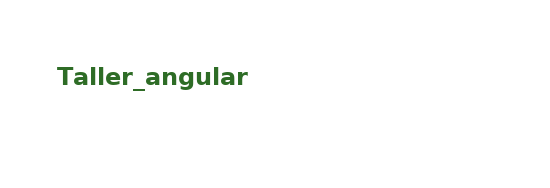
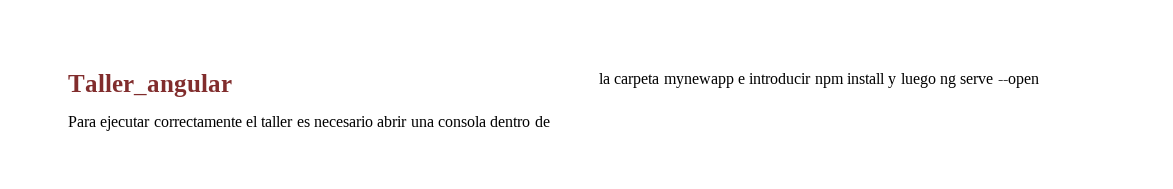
(248, 79) none -> [68,116,550,131] [599,73,1039,88] // Para ejecutar correctamente el taller es necesario abrir una consola dentro de la carpeta mynewapp e introducir npm install y luego ng serve --open

